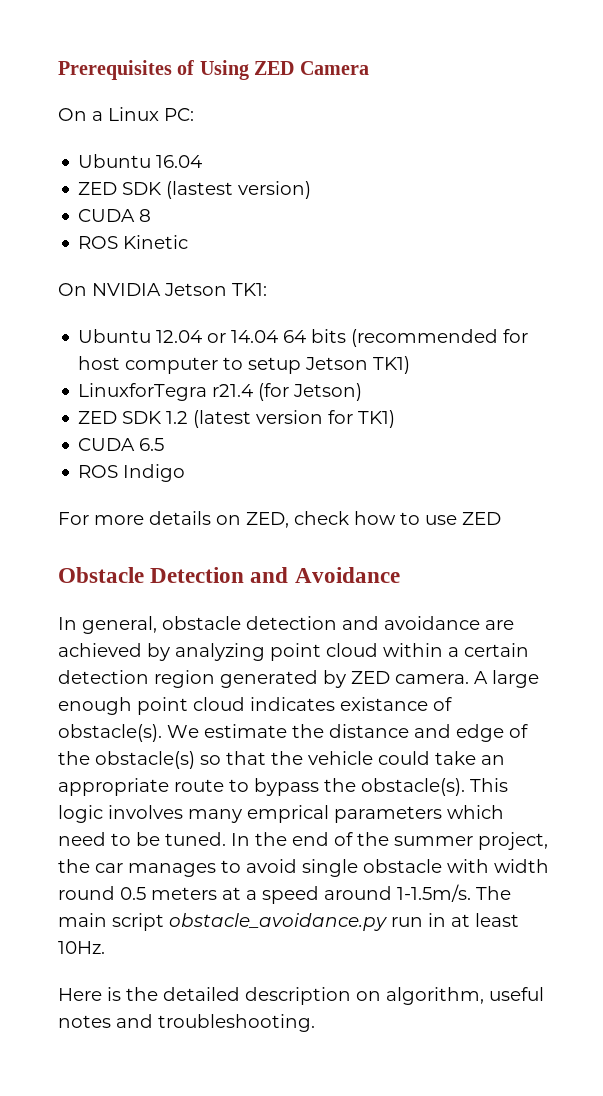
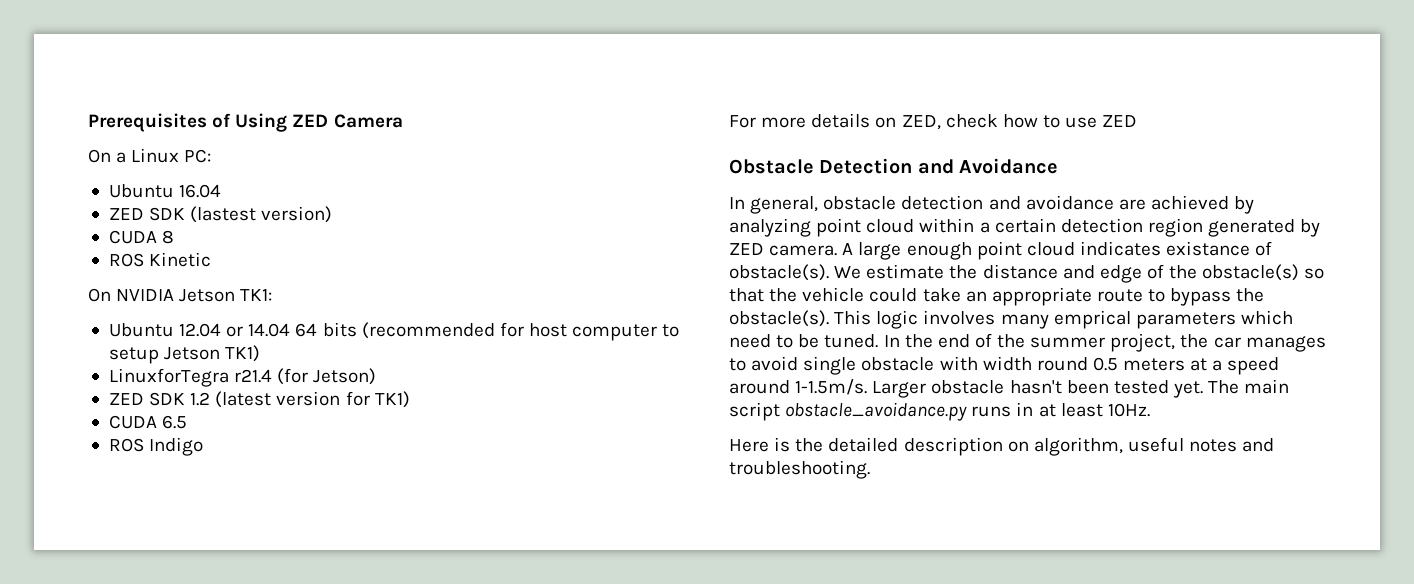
(471, 893) none -> [872,380,1203,398] Larger obstacle hasn't been tested yet.
[391,917,423,927] run -> [971,406,1012,417] runs

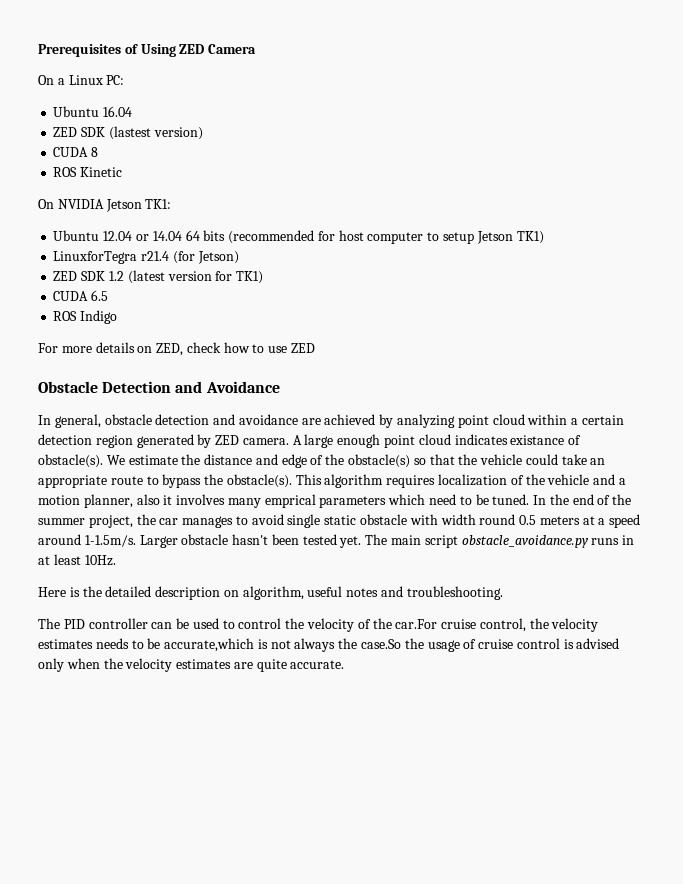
[876,310,919,329] logic -> [324,474,626,488] [38,494,173,508] algorithm requires localization of the vehicle and a motion planner, also it
(857, 365) none -> [324,515,357,525] static
(870, 469) none -> [38,618,599,632] [38,638,620,652] [38,658,345,672] // The PID controller can be used to control the velocity of the car.For cruise control, the velocity estimates needs to be accurate,which is not always the case.So the usage of cruise control is advised only when the velocity estimates are quite accurate.

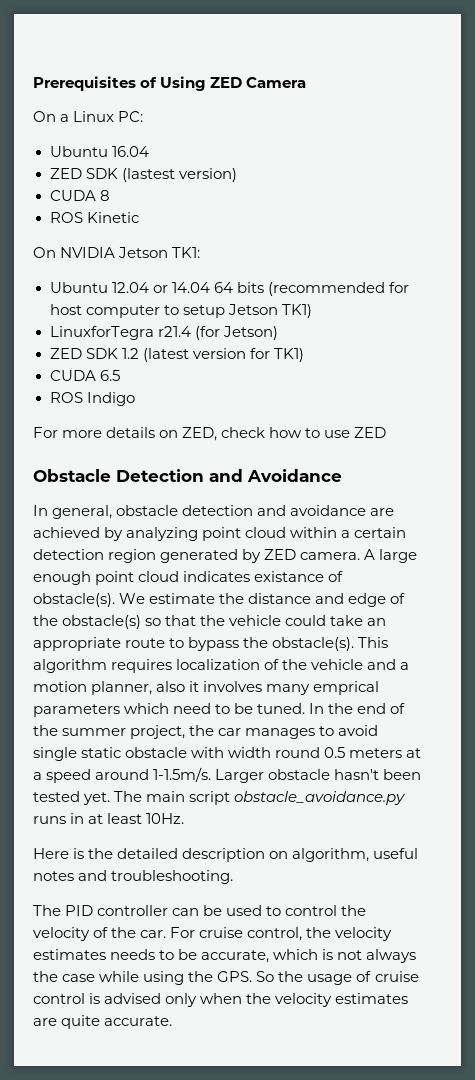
[395,619,438,629] car.For -> [140,927,196,938] car. For
[164,638,255,652] accurate,which -> [201,949,319,963] accurate, which
[361,639,402,649] case.So -> [62,971,275,985] case while using the GPS. So

